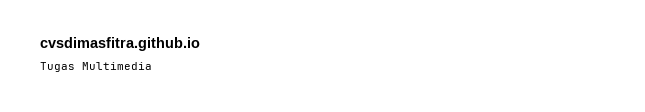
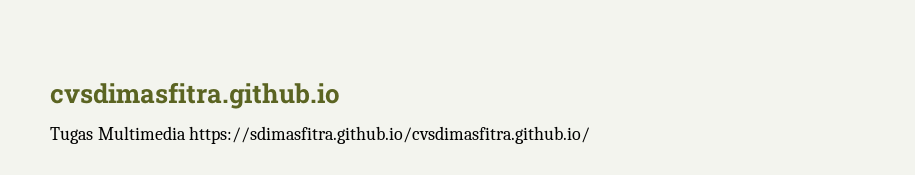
(152, 66) none -> [189,126,591,144] https://sdimasfitra.github.io/cvsdimasfitra.github.io/

